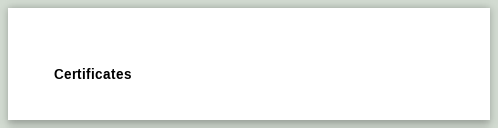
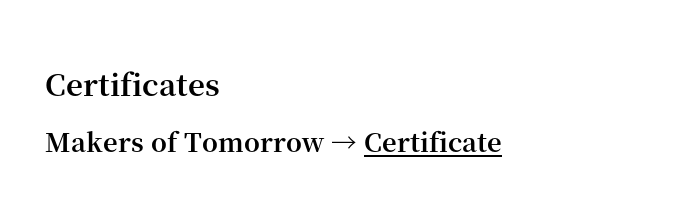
(132, 73) none -> [45,130,502,152] // Makers of Tomorrow → Certificate

